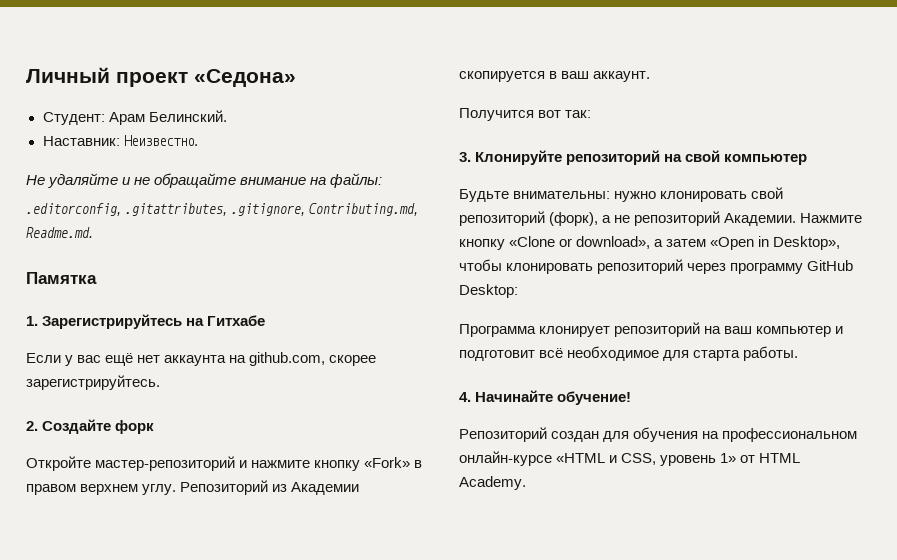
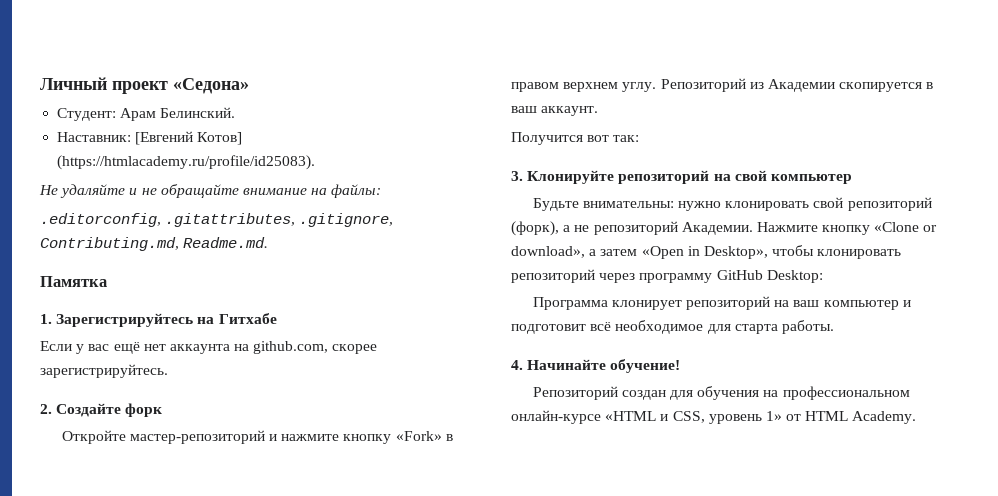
[123,135,198,146] Неизвестно. -> [135,131,243,145] [57,155,316,170] [Евгений Котов] (https://htmlacademy.ru/profile/id25083).

